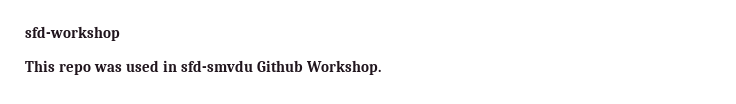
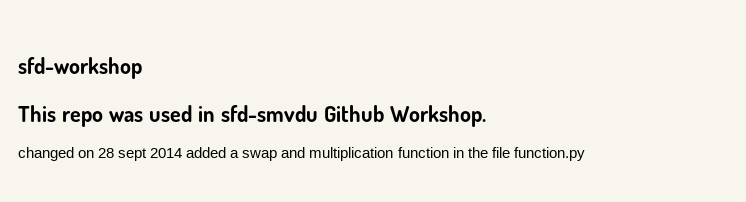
(382, 67) none -> [18,147,585,161] // changed on 28 sept 2014 added a swap and multiplication function in the file function.py

